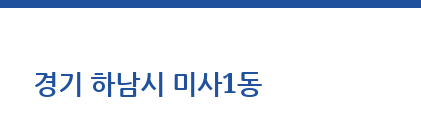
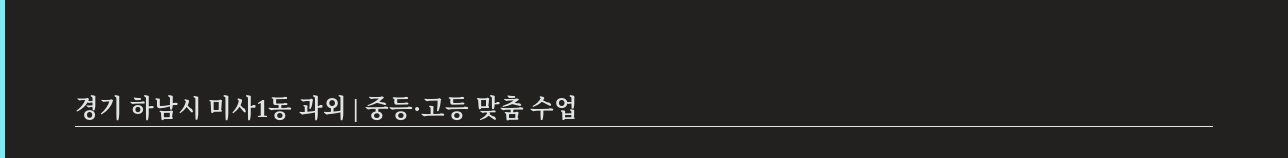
(263, 84) none -> [298,95,579,122] 과외 | 중등·고등 맞춤 수업

